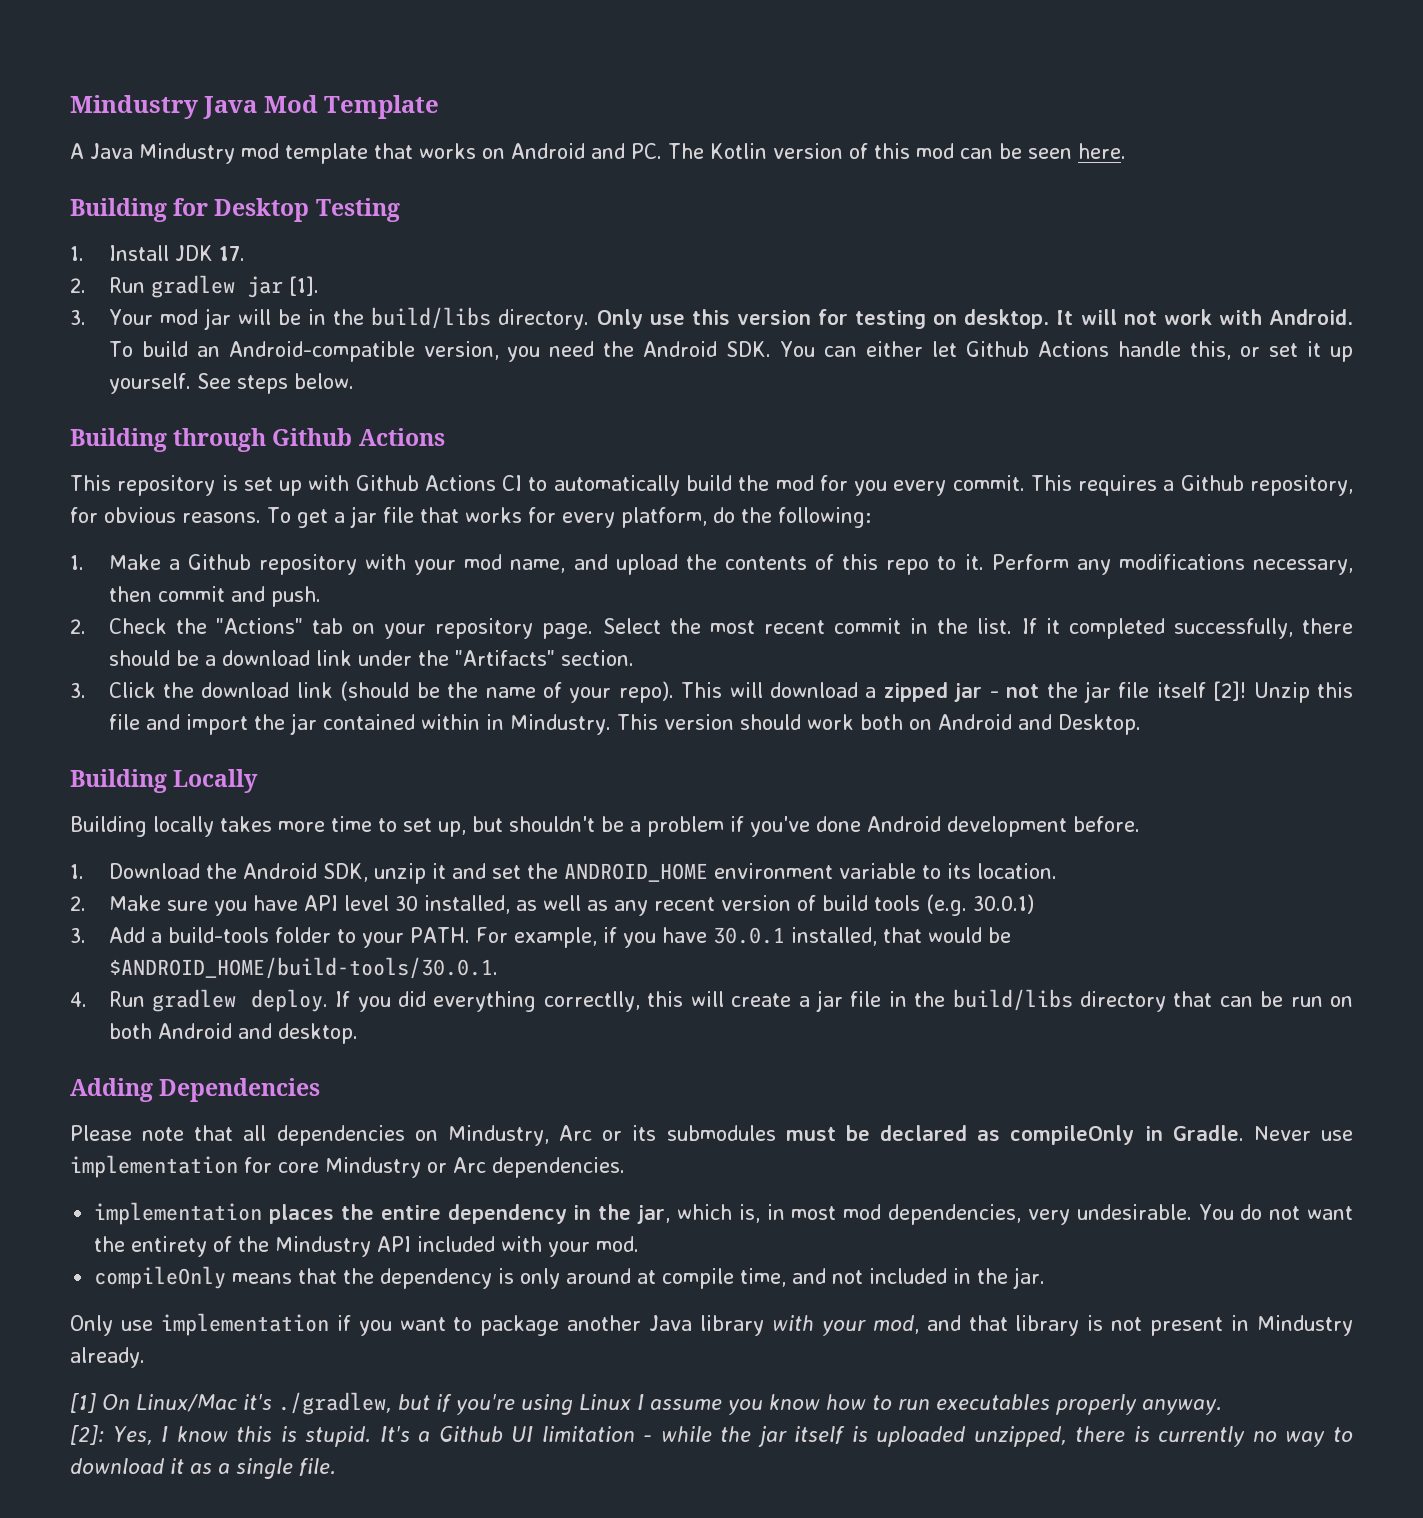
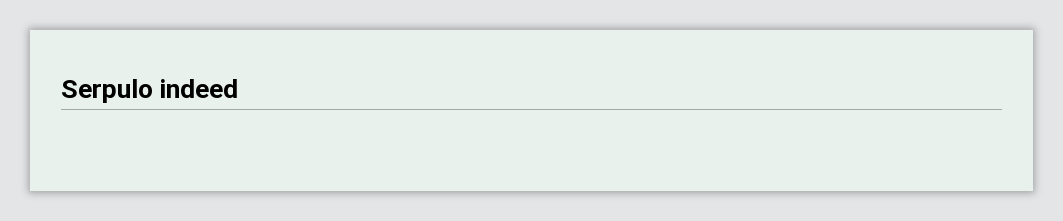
[70,95,440,119] [70,143,1126,164] [70,198,400,222] [70,245,245,261] [70,275,319,298] [70,307,1353,330] [108,341,1353,362] [108,373,354,394] [70,428,445,452] [70,475,1353,496] [70,506,871,528] [70,554,1353,575] [108,586,321,607] [70,618,1353,639] [108,650,634,666] [70,681,1353,703] [108,713,1141,735] [70,769,259,793] [70,816,1140,837] [70,863,1057,884] [70,894,1034,916] [70,927,1011,948] [108,957,498,979] [70,989,1353,1012] [108,1023,358,1044] [70,1078,321,1102] [70,1125,1353,1146] [70,1155,625,1178] [94,1202,1354,1225] [94,1236,640,1257] [94,1266,1046,1289] [70,1313,1354,1336] [70,1347,145,1368] [70,1392,1222,1415] [70,1425,1354,1447] [70,1458,336,1479] Mindustry Java Mod Template // A Java Mindustry mod template that works on Android and PC. The Kotlin version of this mod can be seen here. // Building for Desktop Testing // 1. Install JDK 17. // 2. Run gradlew jar [1]. // 3. Your mod jar will be in the build/libs directory. Only use this version for testing on desktop. It will not work with Android. To build an Android-compatible version, you need the Android SDK. You can either let Github Actions handle this, or set it up yourself. See steps below. // Building through Github Actions // This repository is set up with Github Actions CI to automatically build the mod for you every commit. This requires a Github repository, for obvious reasons. To get a jar file that works for every platform, do the following: // 1. Make a Github repository with your mod name, and upload the contents of this repo to it. Perform any modifications necessary, then commit and push. // 2. Check the "Actions" tab on your repository page. Select the most recent commit in the list. If it completed successfully, there should be a download link under the "Artifacts" section. // 3. Click the download link (should be the name of your repo). This will download a zipped jar - not the jar file itself [2]! Unzip this file and import the jar contained within in Mindustry. This version should work both on Android and Desktop. // Building Locally // Building locally takes more time to set up, but shouldn't be a problem if you've done Android development before. // 1. Download the Android SDK, unzip it and set the ANDROID_HOME environment variable to its location. // 2. Make sure you have API level 30 installed, as well as any recent version of build tools (e.g. 30.0.1) // 3. Add a build-tools folder to your PATH. For example, if you have 30.0.1 installed, that would be $ANDROID_HOME/build-tools/30.0.1. // 4. Run gradlew deploy. If you did everything correctlly, this will create a jar file in the build/libs directory that can be run on both Android and desktop. // Adding Dependencies // Please note that all dependencies on Mindustry, Arc or its submodules must be declared as compileOnly in Gradle. Never use implementation for core Mindustry or Arc dependencies. // implementation places the entire dependency in the jar, which is, in most mod dependencies, very undesirable. You do not want the entirety of the Mindustry API included with your mod. // compileOnly means that the dependency is only around at compile time, and not included in the jar. // Only use implementation if you want to package another Java library with your mod, and that library is not present in Mindustry already. // [1] On Linux/Mac it's ./gradlew, but if you're using Linux I assume you know how to run executables properly anyway. // [2]: Yes, I know this is stupid. It's a Github UI limitation - while the jar itself is uploaded unzipped, there is currently no way to download it as a single file. -> [61,79,239,103] Serpulo indeed

